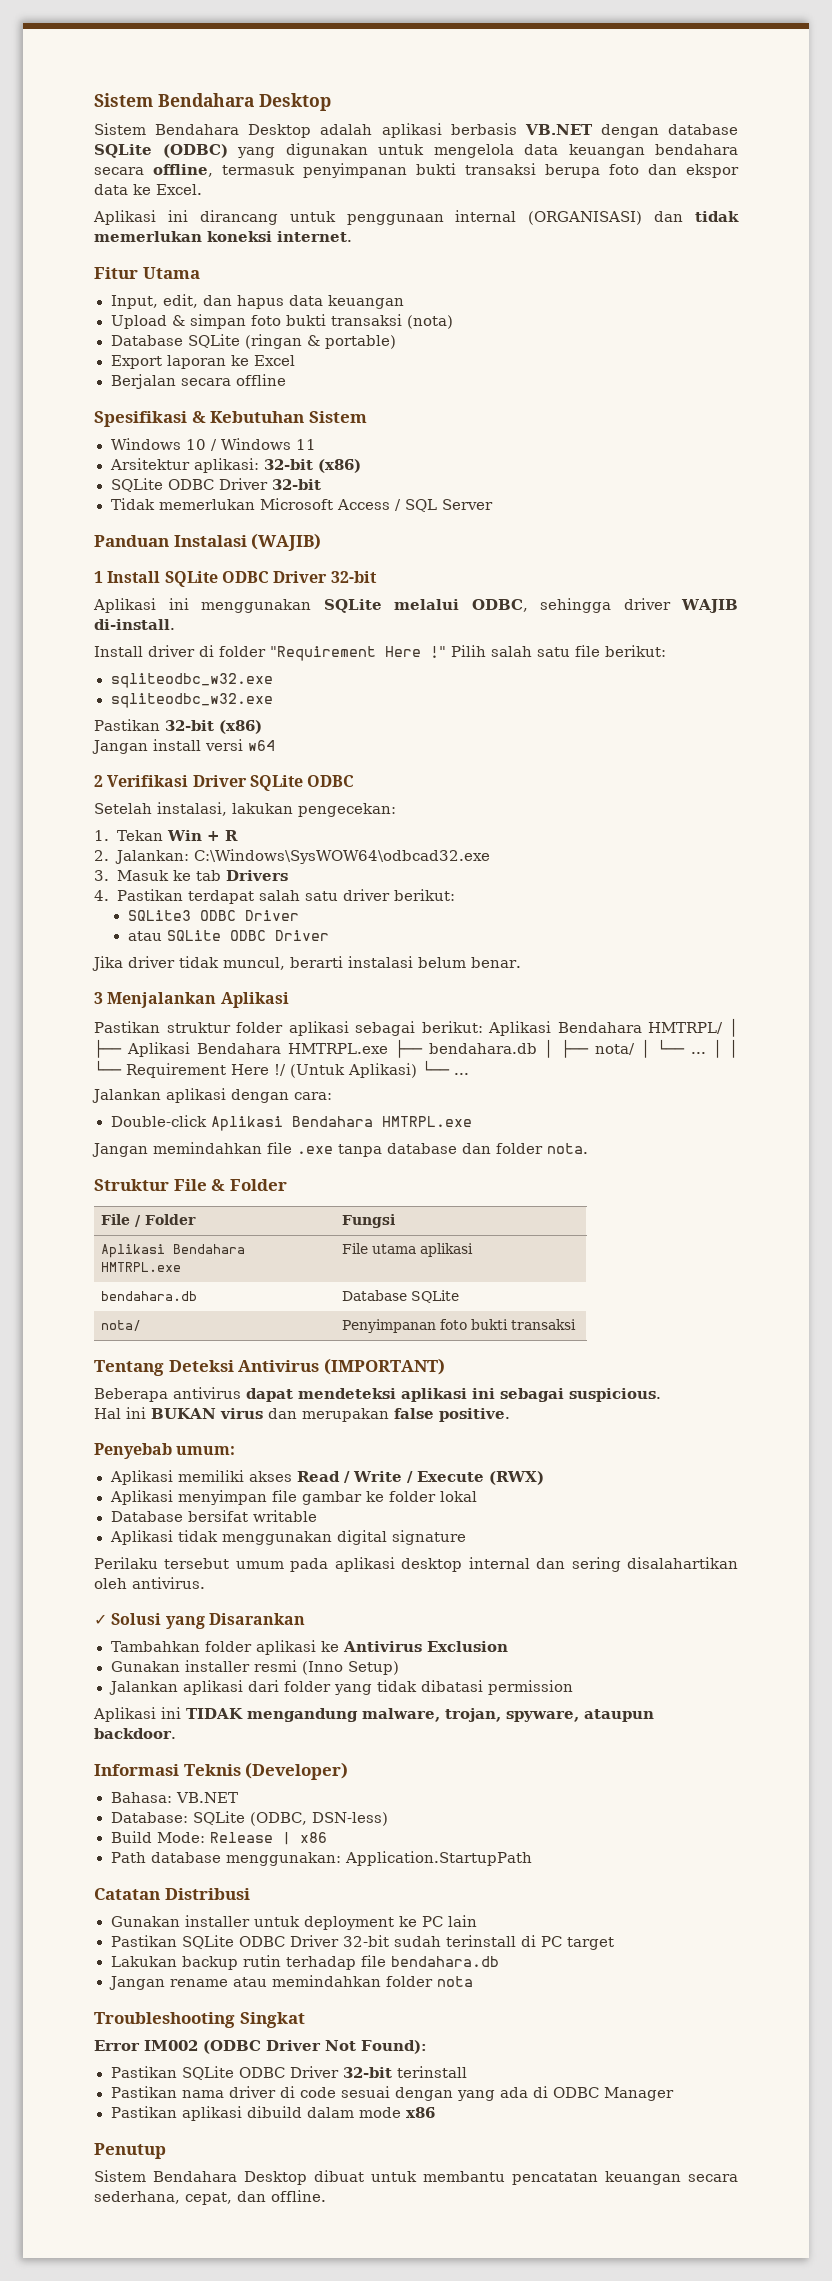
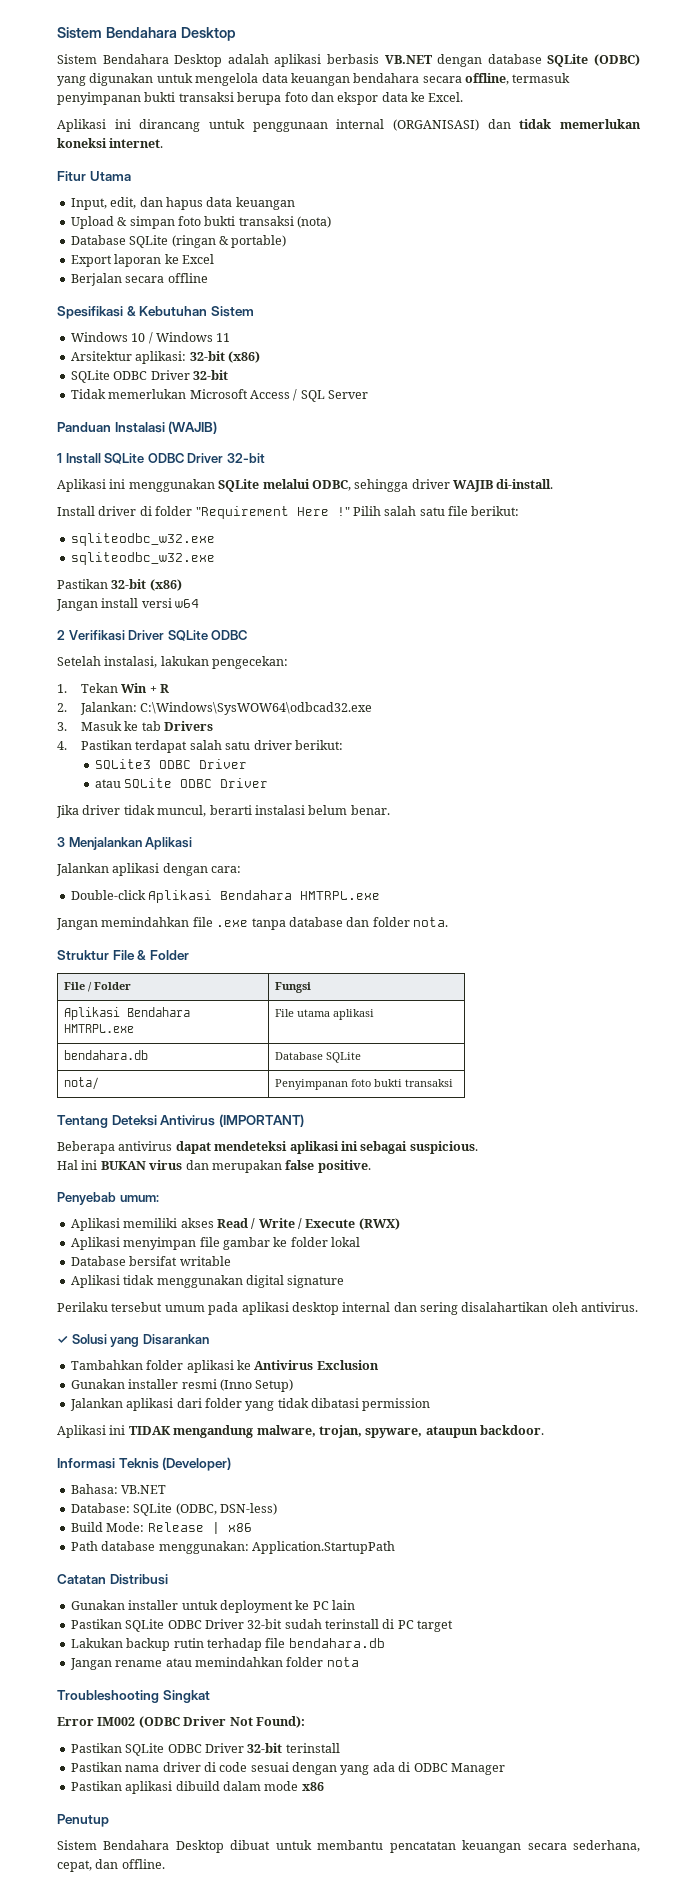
[94,1018,738,1037] [94,1039,739,1058] [94,1060,469,1078] // Pastikan struktur folder aplikasi sebagai berikut: Aplikasi Bendahara HMTRPL/ │ ├── Aplikasi Bendahara HMTRPL.exe ├── bendahara.db │ ├── nota/ │ └── ... │ │ └── Requirement Here !/ (Untuk Aplikasi) └── ... -> (193, 843) none

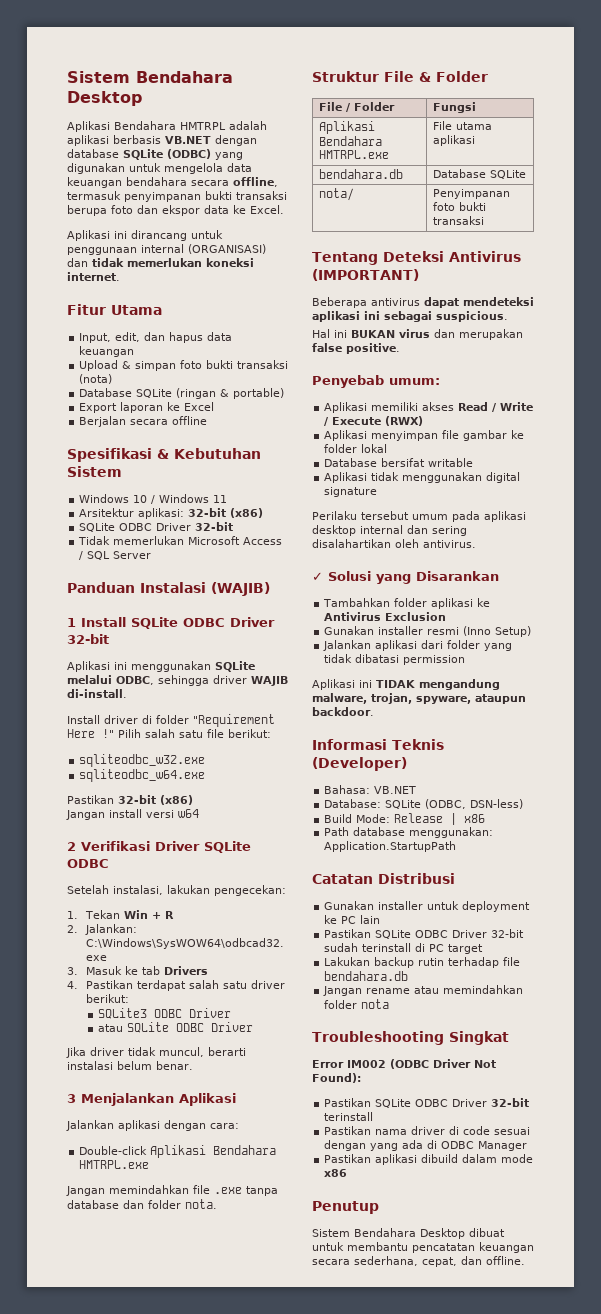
[57,54,223,67] Sistem Bendahara Desktop -> [67,121,226,132] Aplikasi Bendahara HMTRPL
[70,552,215,565] sqliteodbc_w32.exe -> [79,769,206,782] sqliteodbc_w64.exe

